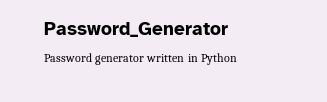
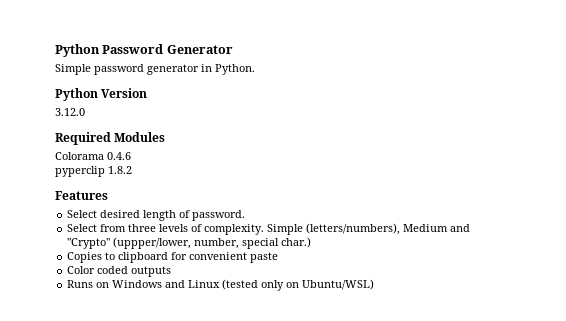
[44,22,228,37] [44,53,237,65] Password_Generator // Password generator written in Python -> [55,44,233,57] [55,64,255,75] [55,88,148,101] [55,108,85,116] [55,132,166,145] [55,152,131,160] [55,166,132,177] [55,191,108,200] [67,210,246,221] [67,223,471,235] [67,237,312,249] [67,252,279,263] [67,266,172,277] [67,279,375,291] Python Password Generator // Simple password generator in Python. // Python Version // 3.12.0 // Required Modules // Colorama 0.4.6 // pyperclip 1.8.2 // Features // Select desired length of password. // Select from three levels of complexity. Simple (letters/numbers), Medium and "Crypto" (uppper/lower, number, special char.) // Copies to clipboard for convenient paste // Color coded outputs // Runs on Windows and Linux (tested only on Ubuntu/WSL)

